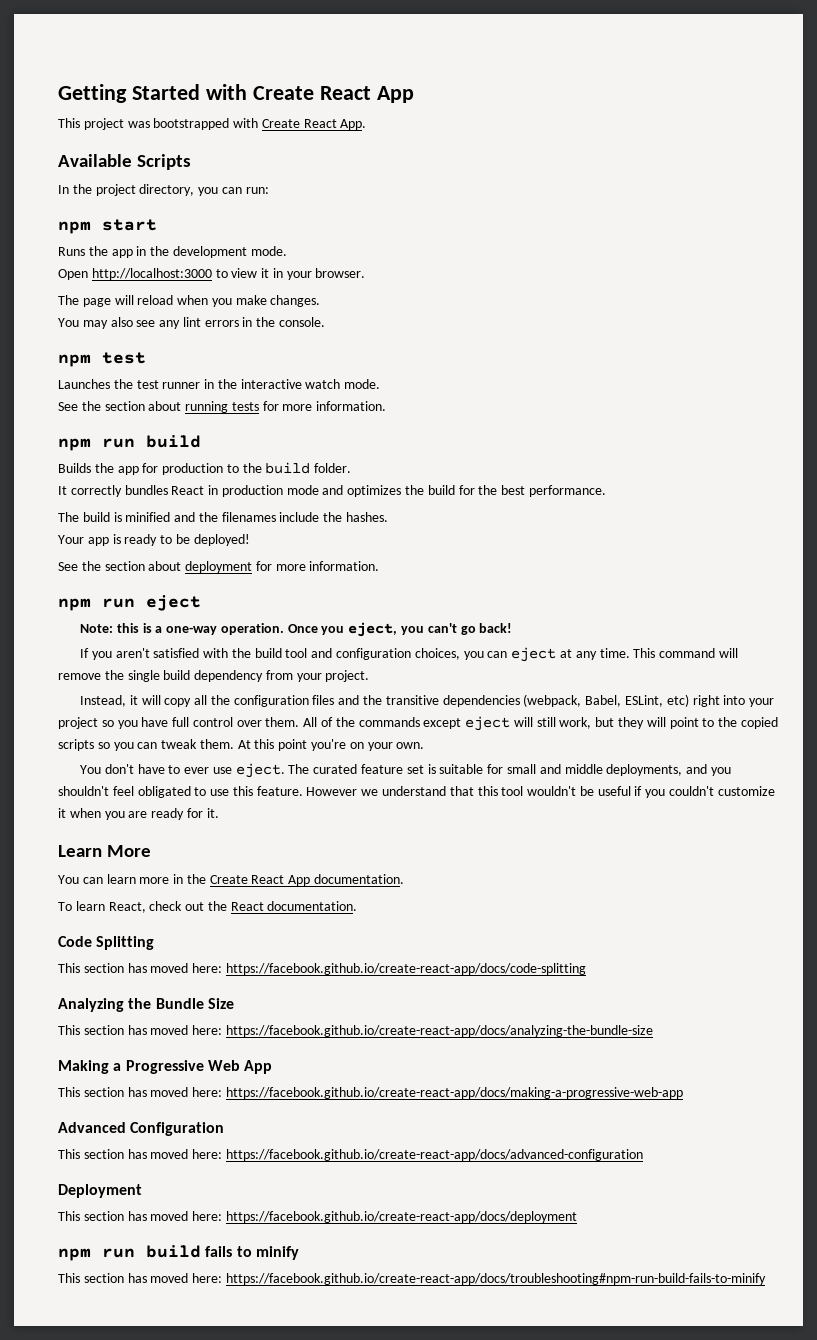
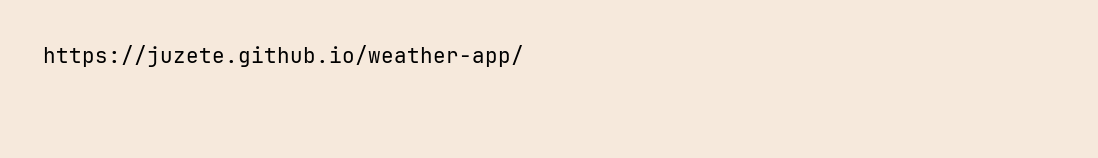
[58,84,414,103] [58,118,367,130] [58,154,192,170] [58,184,269,196] [58,219,157,234] [58,246,287,258] [58,268,366,280] [58,295,321,307] [58,317,326,329] [58,352,146,367] [58,379,381,389] [58,401,387,413] [58,435,201,451] [58,462,352,475] [58,485,606,497] [58,512,389,522] [58,534,250,546] [58,561,380,573] [58,595,201,611] [80,622,513,637] [80,647,738,662] [58,670,370,682] [80,694,775,707] [58,716,778,731] [58,739,425,751] [80,763,731,778] [58,786,775,798] [58,808,219,820] [58,845,152,857] [58,874,405,886] [58,901,358,913] [58,936,155,950] [58,963,586,975] [58,998,234,1012] [58,1025,653,1037] [58,1060,273,1074] [58,1087,683,1099] [58,1122,225,1136] [58,1149,643,1161] [58,1184,142,1198] [58,1211,577,1223] [58,1245,299,1261] [58,1273,766,1285] Getting Started with Create React App // This project was bootstrapped with Create React App. // Available Scripts // In the project directory, you can run: // npm start // Runs the app in the development mode. // Open http://localhost:3000 to view it in your browser. // The page will reload when you make changes. // You may also see any lint errors in the console. // npm test // Launches the test runner in the interactive watch mode. // See the section about running tests for more information. // npm run build // Builds the app for production to the build folder. // It correctly bundles React in production mode and optimizes the build for the best performance. // The build is minified and the filenames include the hashes. // Your app is ready to be deployed! // See the section about deployment for more information. // npm run eject // Note: this is a one-way operation. Once you eject, you can't go back! // If you aren't satisfied with the build tool and configuration choices, you can eject at any time. This command will remove the single build dependency from your project. // Instead, it will copy all the configuration files and the transitive dependencies (webpack, Babel, ESLint, etc) right into your project so you have full control over them. All of the commands except eject will still work, but they will point to the copied scripts so you can tweak them. At this point you're on your own. // You don't have to ever use eject. The curated feature set is suitable for small and middle deployments, and you shouldn't feel obligated to use this feature. However we understand that this tool wouldn't be useful if you couldn't customize it when you are ready for it. // Learn More // You can learn more in the Create React App documentation. // To learn React, check out the React documentation. // Code Splitting // This section has moved here: https://facebook.github.io/create-react-app/docs/code-splitting // Analyzing the Bundle Size // This section has moved here: https://facebook.github.io/create-react-app/docs/analyzing-the-bundle-size // Making a Progressive Web App // This section has moved here: https://facebook.github.io/create-react-app/docs/making-a-progressive-web-app // Advanced Configuration // This section has moved here: https://facebook.github.io/create-react-app/docs/advanced-configuration // Deployment // This section has moved here: https://facebook.github.io/create-react-app/docs/deployment // npm run build fails to minify // This section has moved here: https://facebook.github.io/create-react-app/docs/troubleshooting#npm-run-build-fails-to-minify -> [43,45,524,67] https://juzete.github.io/weather-app/

